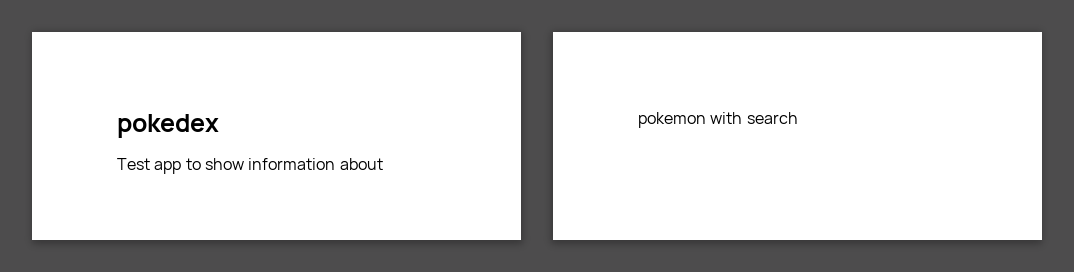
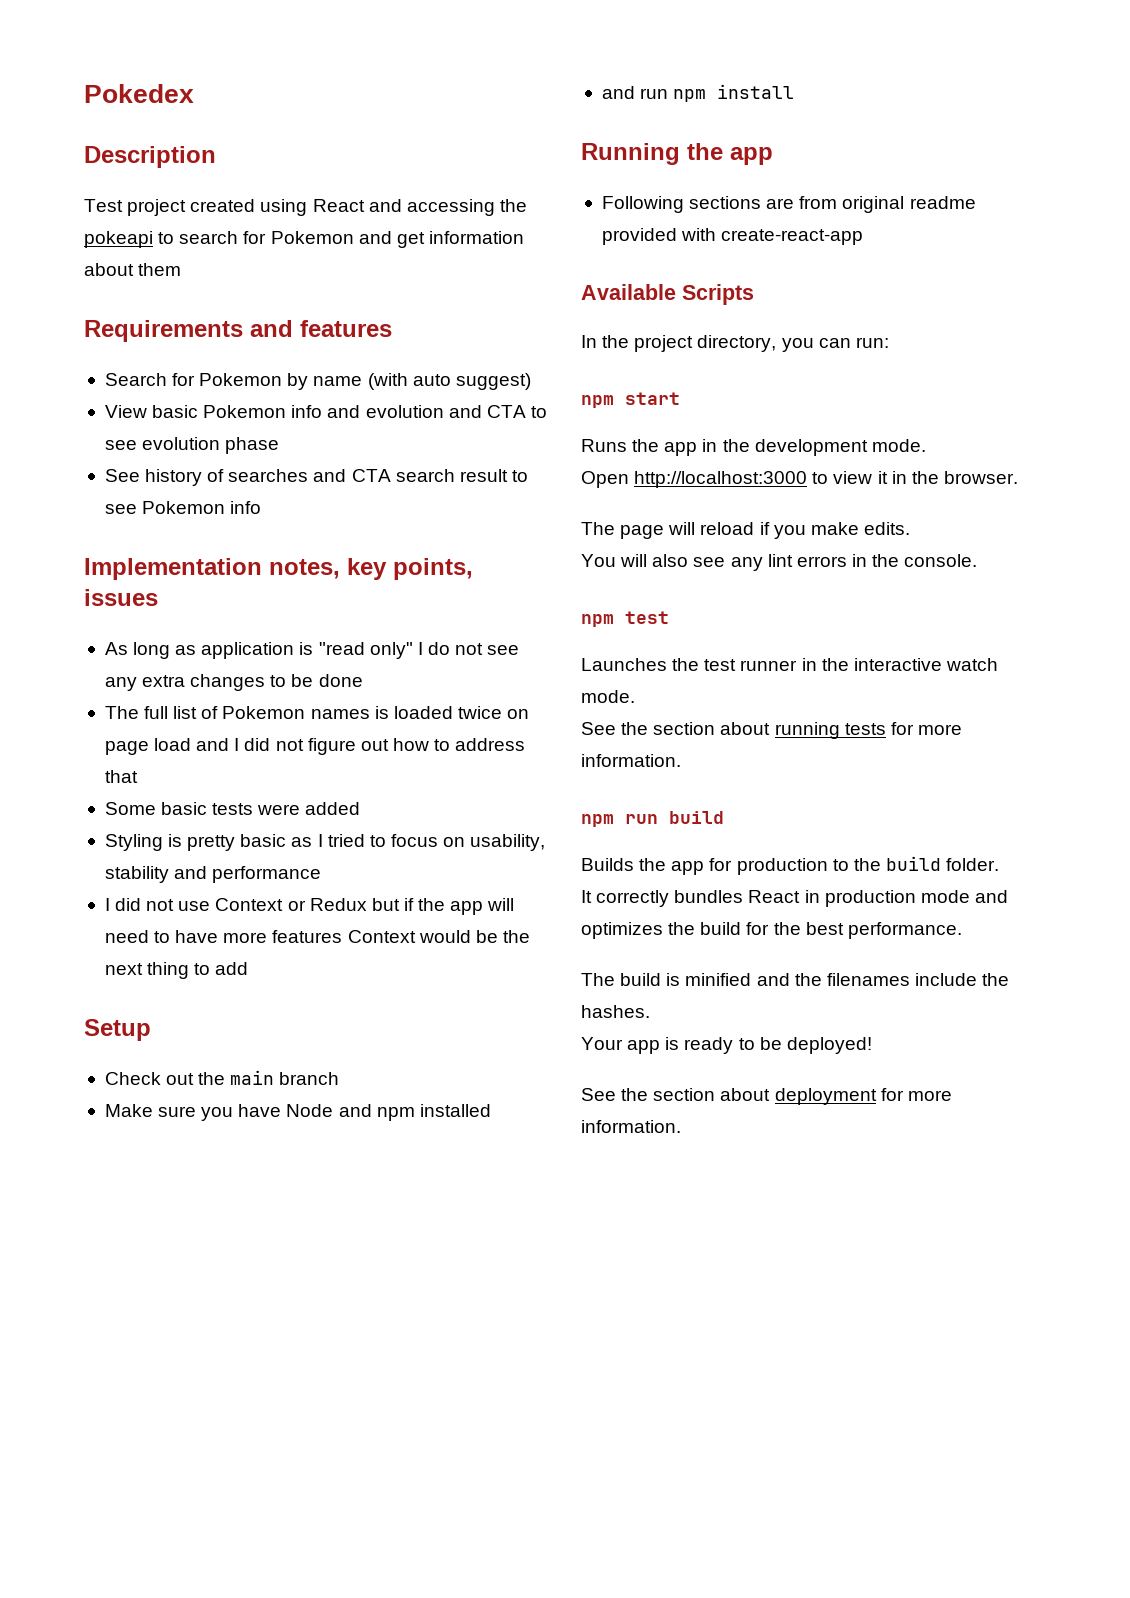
[117,114,219,138] pokedex -> [84,84,194,103] [84,146,216,168] Pokedex // Description
[154,158,383,174] [638,112,798,128] app to show information about pokemon with search -> [127,199,527,216] [84,231,524,248] [84,263,182,276] [84,320,392,342] [104,373,531,390] [104,405,547,418] [104,437,280,454] [104,469,528,486] [104,501,262,514] [84,558,473,580] [84,589,158,606] [104,642,520,659] [104,674,363,691] [104,706,530,719] [104,738,526,755] [104,770,138,783] [104,802,361,815] [104,834,546,851] [104,866,322,883] [104,898,515,915] [104,930,530,943] [104,962,249,979] [84,1019,151,1041] [104,1070,340,1085] [104,1104,491,1121] [601,84,795,102] [581,143,773,165] [601,196,976,213] [601,228,864,245] [581,284,754,305] [581,335,889,352] [581,392,680,408] [581,439,926,456] [581,471,1018,488] [581,522,910,539] [581,554,978,571] [581,611,669,627] [581,658,998,671] [581,690,635,703] [581,722,962,739] [581,754,681,767] [581,811,724,827] [581,856,1000,875] [581,890,1008,907] [581,922,962,939] [581,973,1010,986] [581,1005,650,1018] [581,1037,872,1054] [581,1088,952,1105] [581,1120,681,1133] project created using React and accessing the pokeapi to search for Pokemon and get information about them // Requirements and features // Search for Pokemon by name (with auto suggest) // View basic Pokemon info and evolution and CTA to see evolution phase // See history of searches and CTA search result to see Pokemon info // Implementation notes, key points, issues // As long as application is "read only" I do not see any extra changes to be done // The full list of Pokemon names is loaded twice on page load and I did not figure out how to address that // Some basic tests were added // Styling is pretty basic as I tried to focus on usability, stability and performance // I did not use Context or Redux but if the app will need to have more features Context would be the next thing to add // Setup // Check out the main branch // Make sure you have Node and npm installed // and run npm install // Running the app // Following sections are from original readme provided with create-react-app // Available Scripts // In the project directory, you can run: // npm start // Runs the app in the development mode. // Open http://localhost:3000 to view it in the browser. // The page will reload if you make edits. // You will also see any lint errors in the console. // npm test // Launches the test runner in the interactive watch mode. // See the section about running tests for more information. // npm run build // Builds the app for production to the build folder. // It correctly bundles React in production mode and optimizes the build for the best performance. // The build is minified and the filenames include the hashes. // Your app is ready to be deployed! // See the section about deployment for more information.

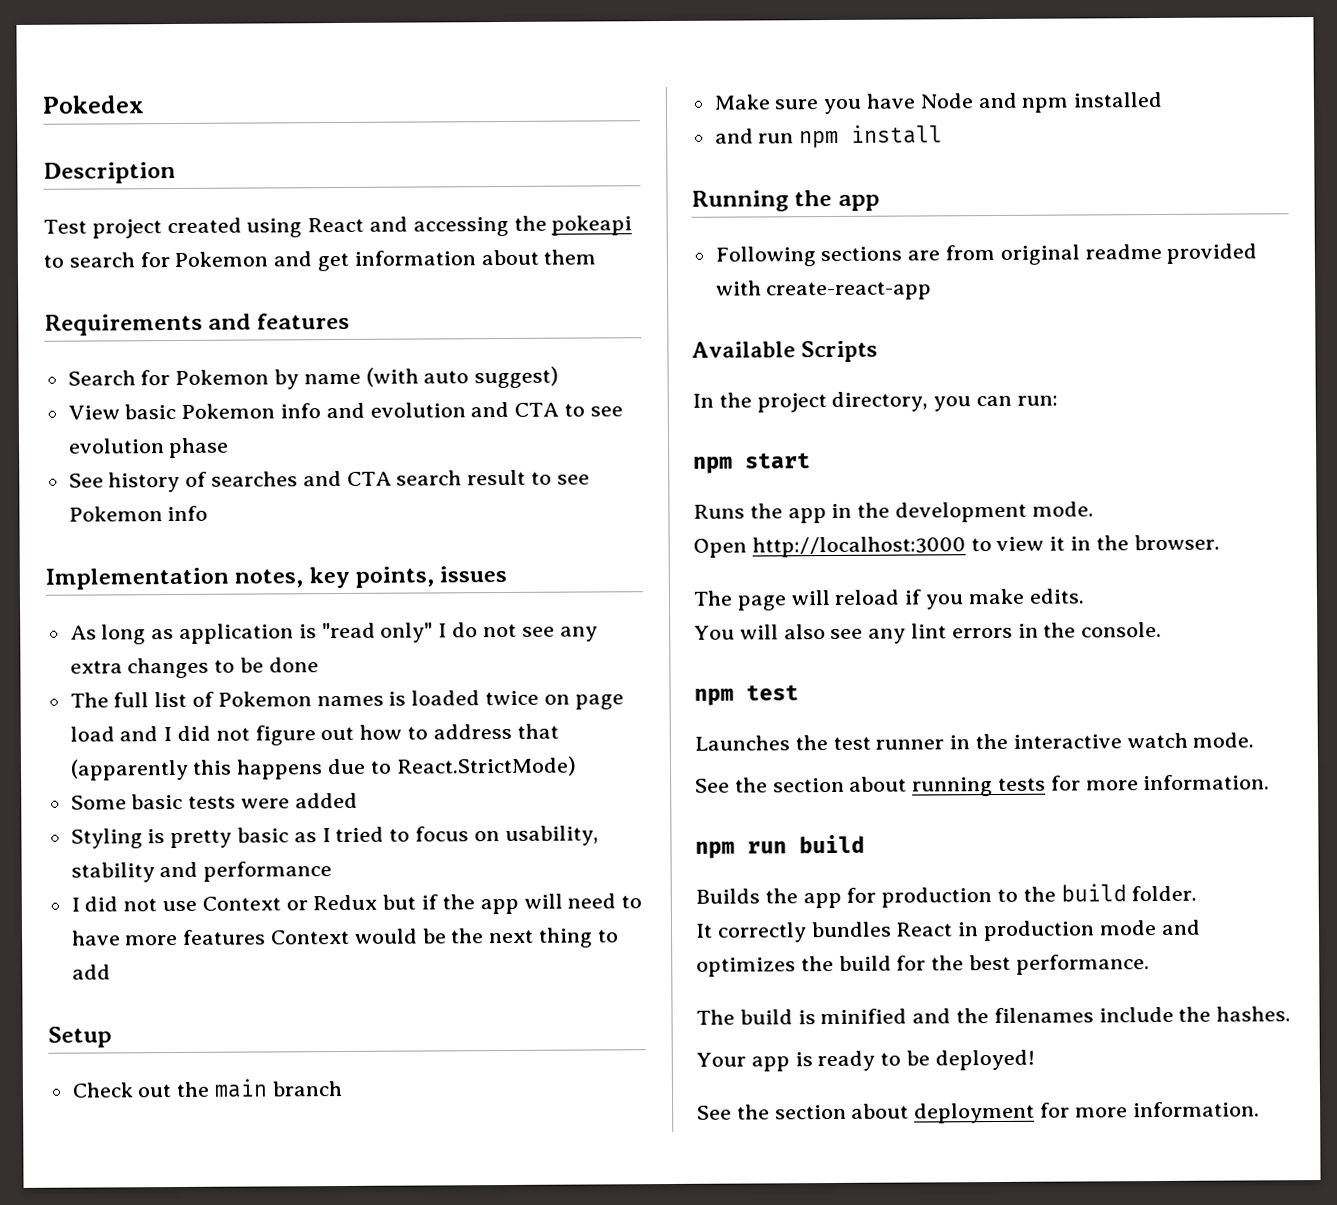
(138, 776) none -> [69,756,577,781] (apparently this happens due to React.StrictMode)

